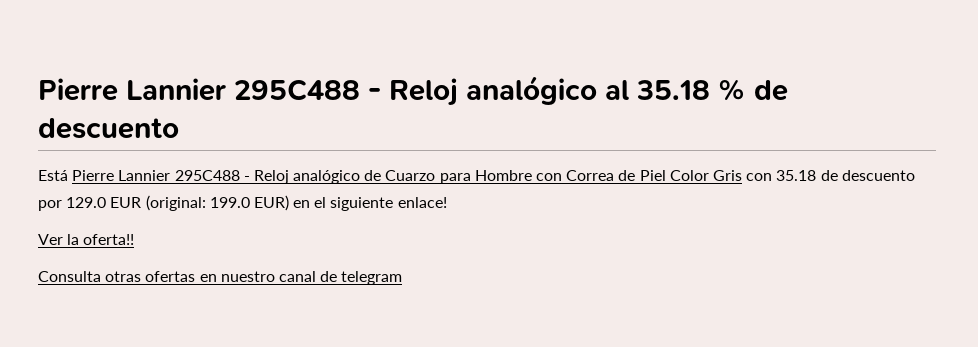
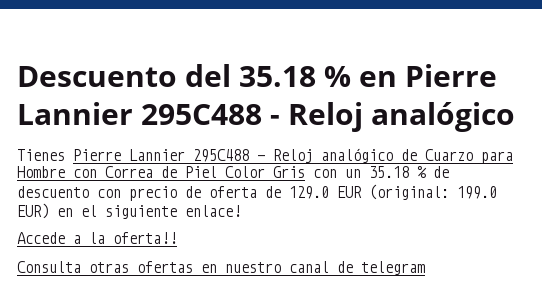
[38,75,788,106] [38,118,179,139] [38,170,68,181] Pierre Lannier 295C488 - Reloj analógico al 35.18 % de descuento // Está -> [17,64,497,87] [17,102,515,132] [17,149,65,161] Descuento del 35.18 % en Pierre Lannier 295C488 - Reloj analógico // Tienes
[776,170,915,181] [38,200,62,211] 35.18 de descuento por -> [345,166,449,178] [17,186,281,201] un 35.18 % de descuento con precio de oferta de
[38,234,63,245] Ver -> [17,232,81,244] Accede a

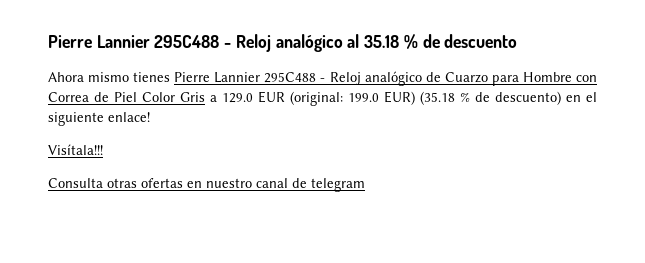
[17,64,497,87] [17,102,515,132] [17,149,65,161] Descuento del 35.18 % en Pierre Lannier 295C488 - Reloj analógico // Tienes -> [48,34,518,52] [48,72,171,82] Pierre Lannier 295C488 - Reloj analógico al 35.18 % de descuento // Ahora mismo tienes
[313,166,449,178] [17,186,281,201] con un 35.18 % de descuento con precio de oferta de -> [210,95,217,102] a
(49, 211) none -> [420,91,561,105] (35.18 % de descuento)
[17,232,177,244] Accede a la oferta!! -> [48,144,103,155] Visítala!!!

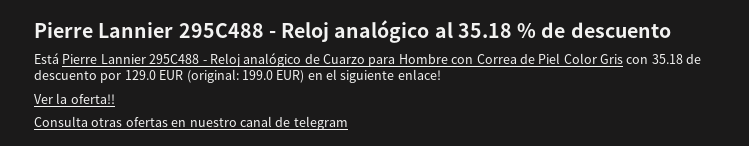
[48,72,171,82] Ahora mismo tienes -> [34,53,59,64] Está
[210,95,217,102] a -> [626,54,702,64] [34,70,122,83] con 35.18 de descuento por
[420,91,561,105] (35.18 % de descuento) -> (305, 76) none
[48,144,103,155] Visítala!!! -> [34,93,115,104] Ver la oferta!!

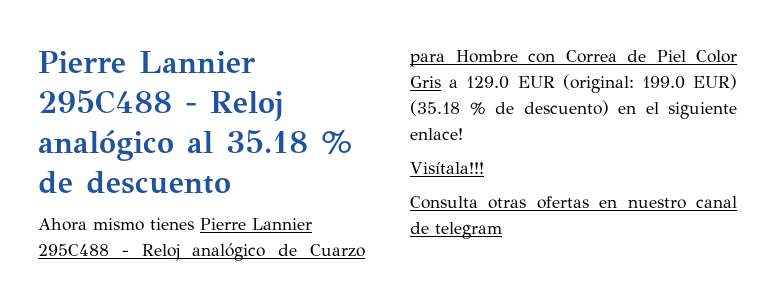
[34,53,59,64] Está -> [38,218,194,231] Ahora mismo tienes
[626,54,702,64] [34,70,122,83] con 35.18 de descuento por -> [449,79,459,88] a
(305, 76) none -> [410,100,609,116] (35.18 % de descuento)
[34,93,115,104] Ver la oferta!! -> [410,162,484,174] Visítala!!!

